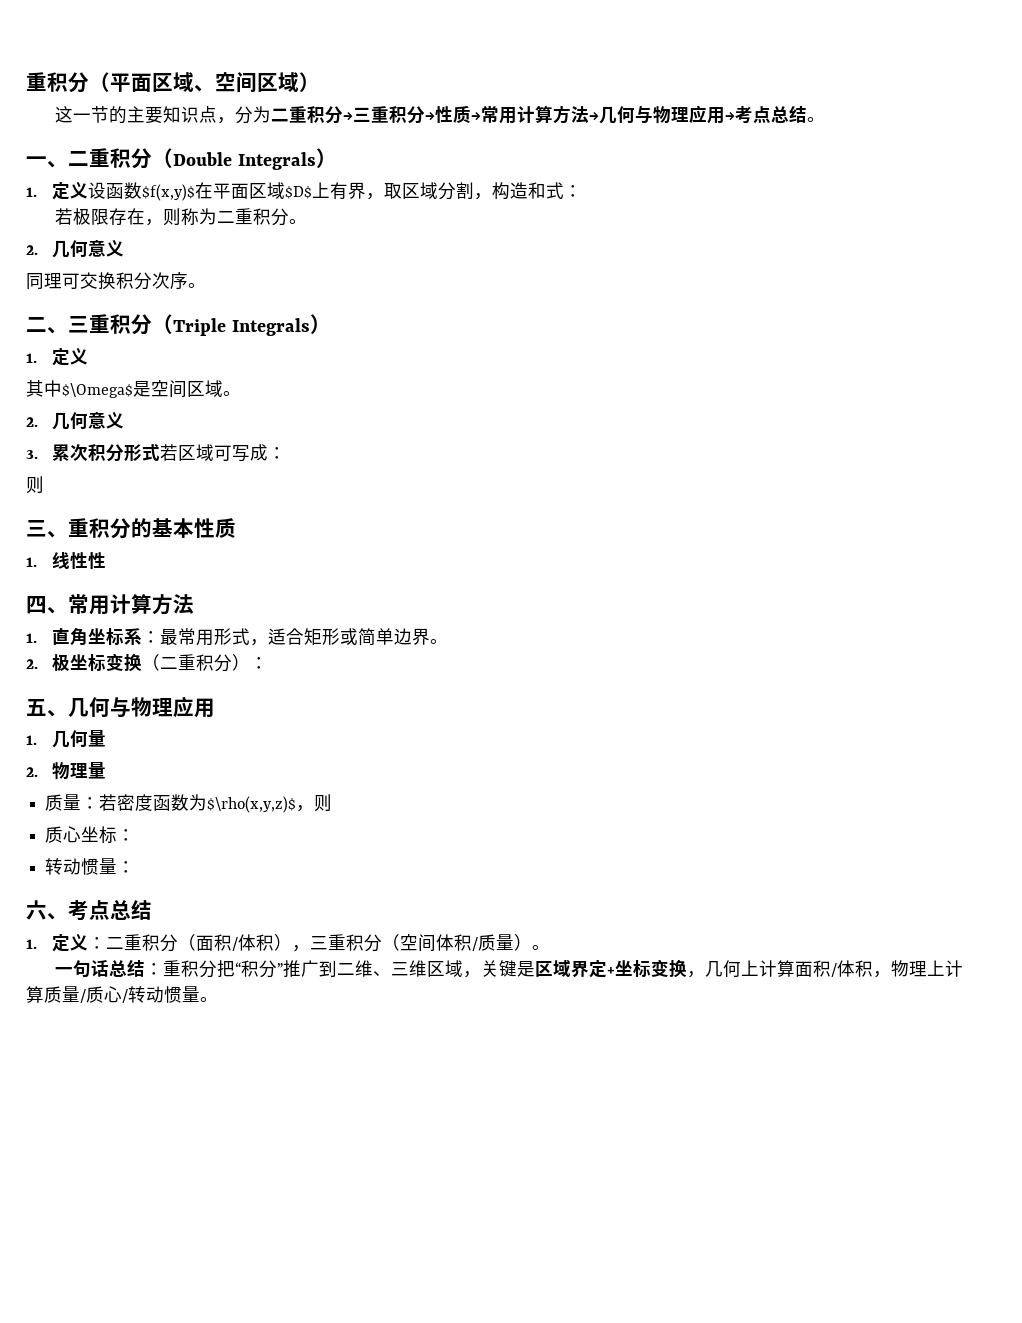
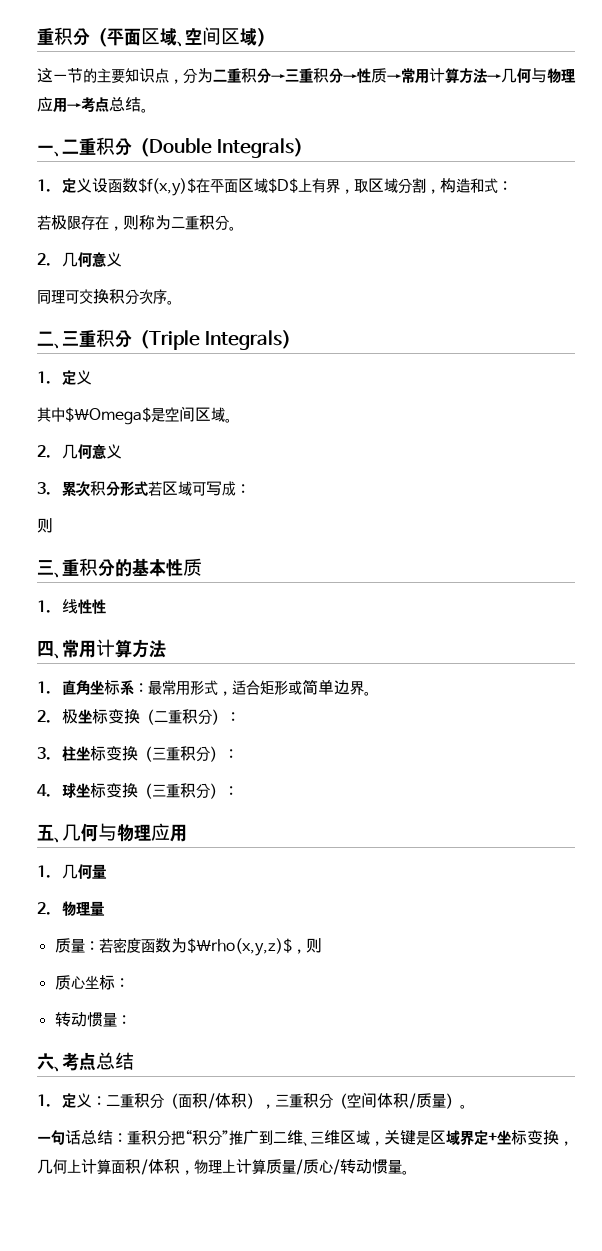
(269, 663) none -> [37,746,239,762] [37,783,239,799] // 3.柱坐标变换（三重积分）： // 4.球坐标变换（三重积分）：

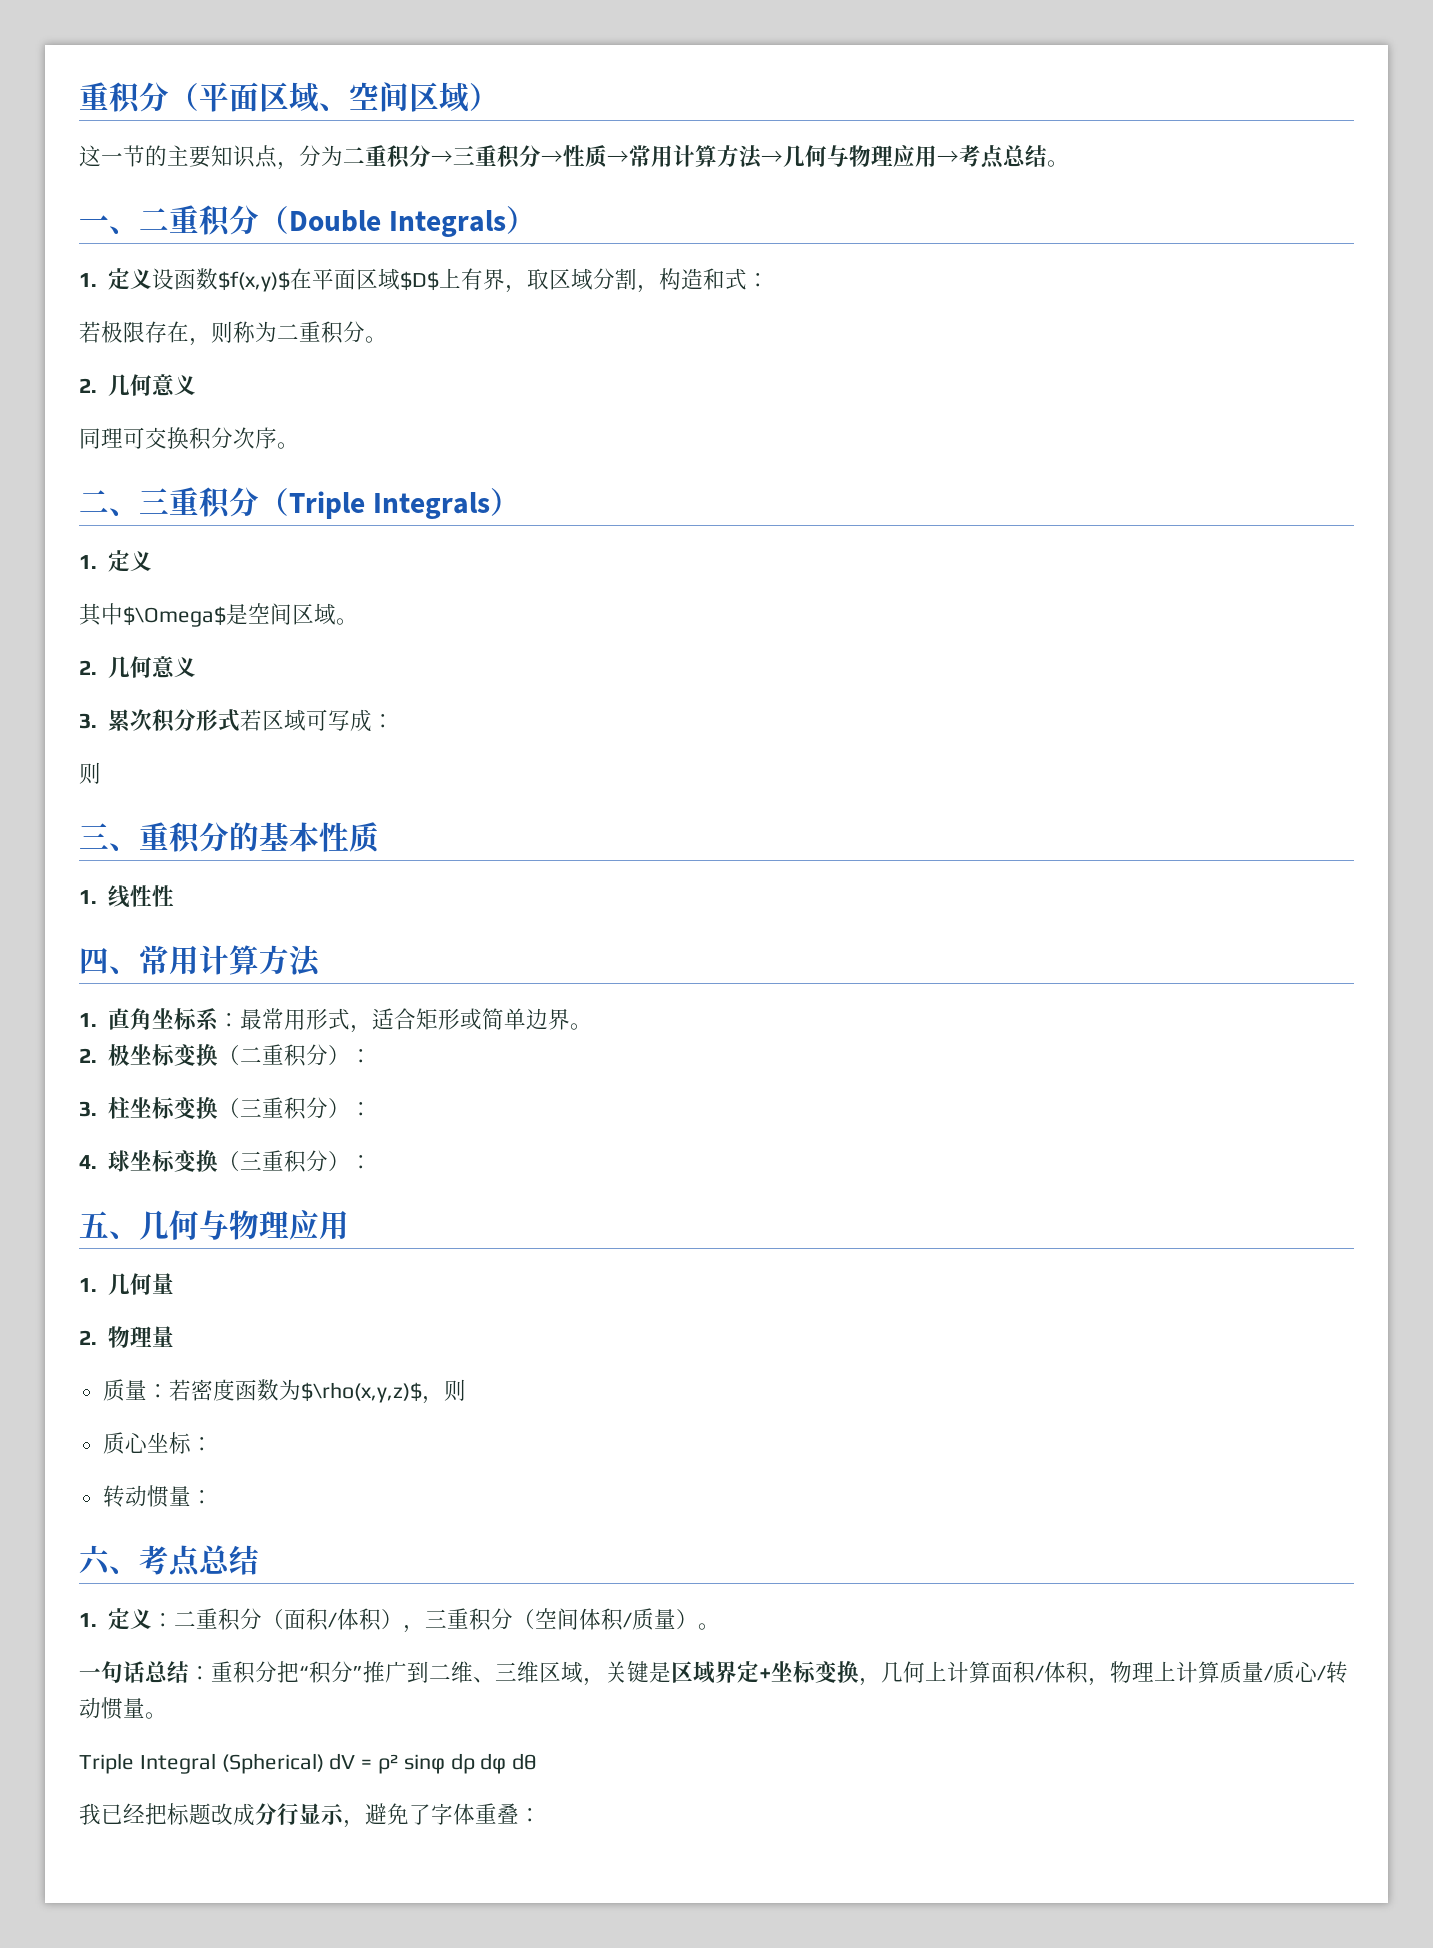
(409, 1172) none -> [79,1753,537,1774] [79,1803,541,1828] // Triple Integral (Spherical) dV = ρ² sinφ dρ dφ dθ // 我已经把标题改成分行显示，避免了字体重叠：

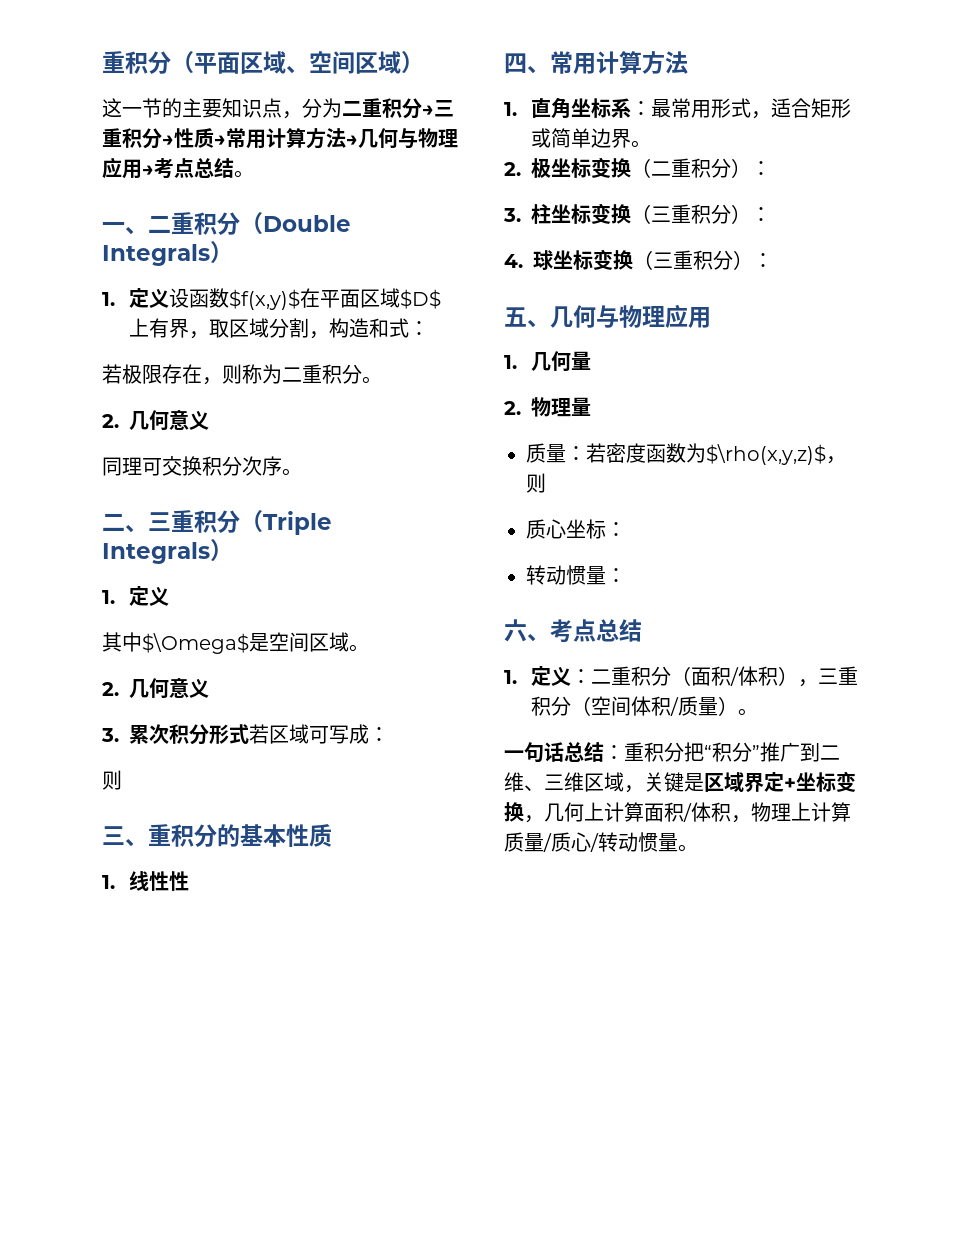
[79,1753,537,1774] [79,1803,541,1828] // Triple Integral (Spherical) dV = ρ² sinφ dρ dφ dθ // 我已经把标题改成分行显示，避免了字体重叠： -> (698, 848) none

